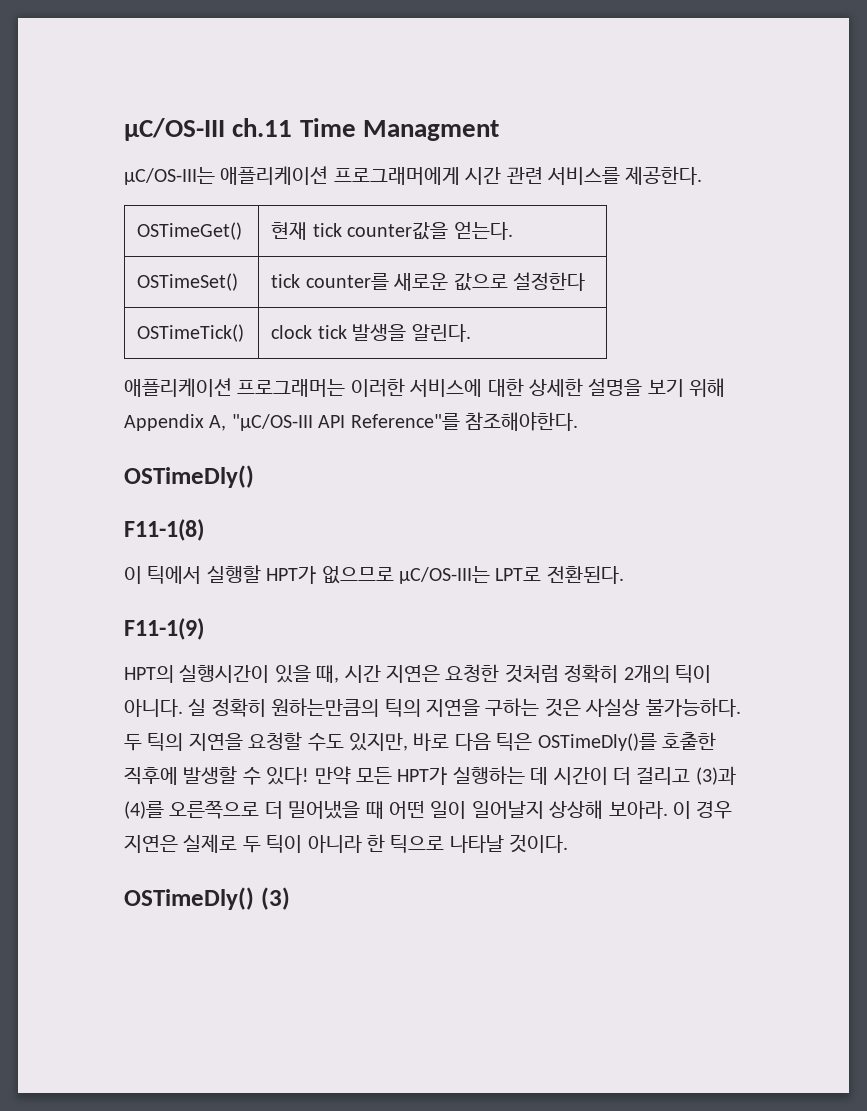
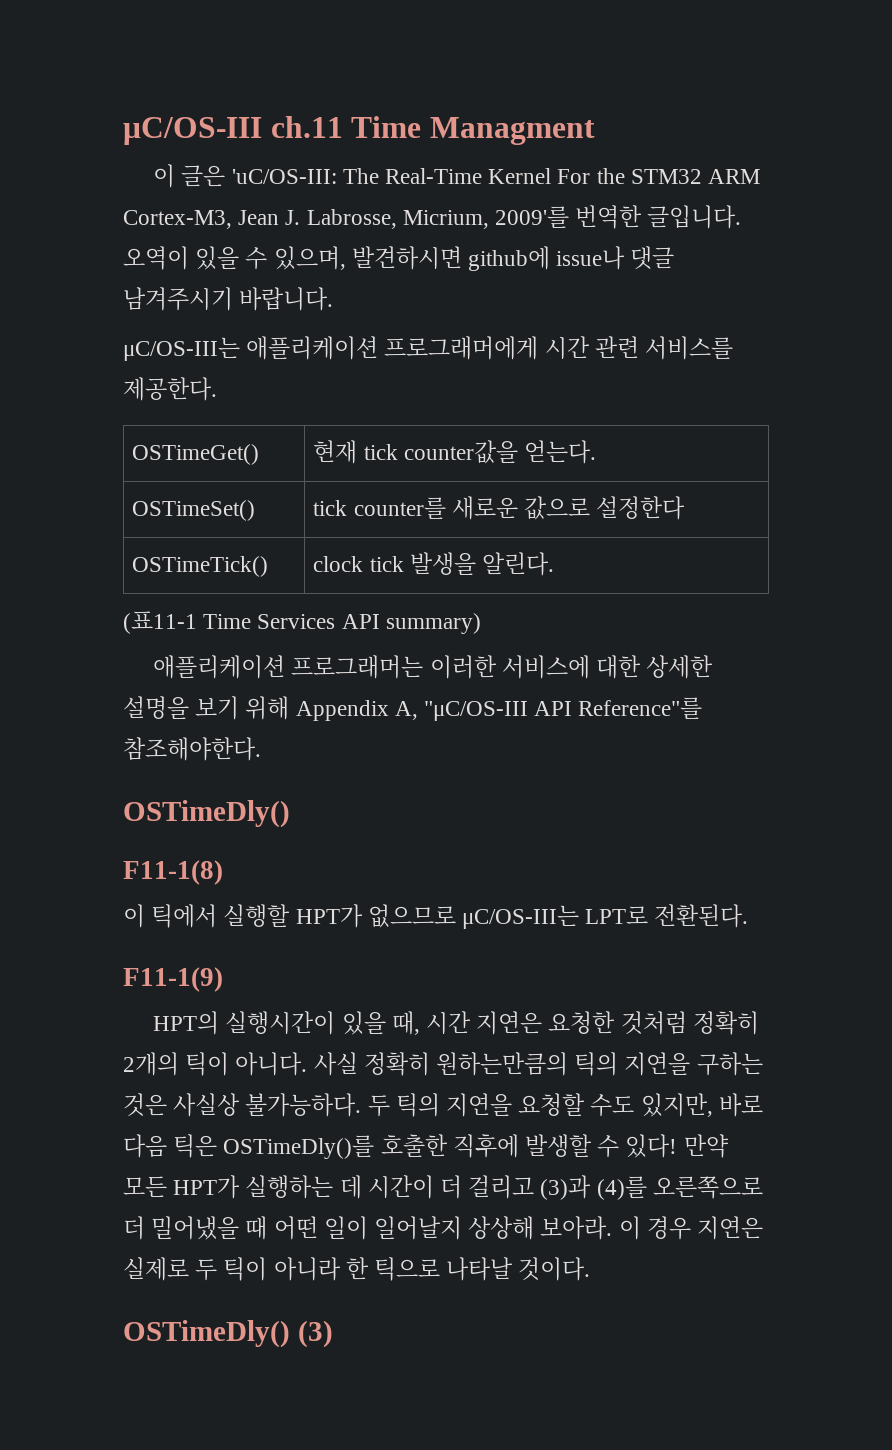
(499, 130) none -> [153,164,761,188] [123,205,742,229] [123,246,675,271] [123,287,334,311] // 이 글은 'uC/OS-III: The Real-Time Kernel For the STM32 ARM Cortex-M3, Jean J. Labrosse, Micrium, 2009'를 번역한 글입니다. 오역이 있을 수 있으며, 발견하시면 github에 issue나 댓글 남겨주시기 바랍니다.
(471, 333) none -> [123,611,481,634] // (표11-1 Time Services API summary)
[188,699,207,716] 실 -> [313,1052,358,1076] 사실

